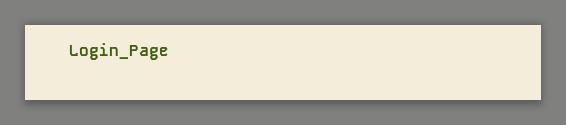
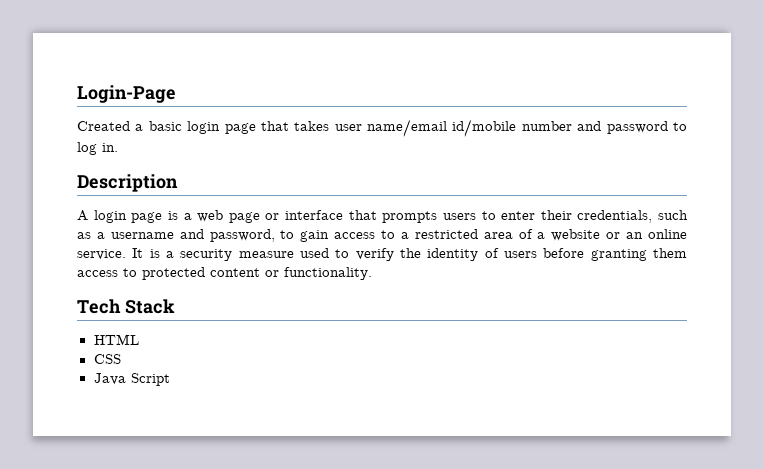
[69,43,169,60] Login_Page -> [77,85,176,103] [77,119,687,137] [77,142,118,155] [77,174,178,192] [77,210,688,223] [77,229,687,242] [77,248,687,261] [77,267,372,280] [77,299,175,314] [93,334,139,345] [93,354,121,364] [93,373,170,386] Login-Page // Created a basic login page that takes user name/email id/mobile number and password to log in. // Description // A login page is a web page or interface that prompts users to enter their credentials, such as a username and password, to gain access to a restricted area of a website or an online service. It is a security measure used to verify the identity of users before granting them access to protected content or functionality. // Tech Stack // HTML // CSS // Java Script

